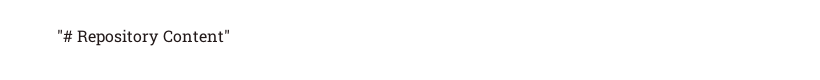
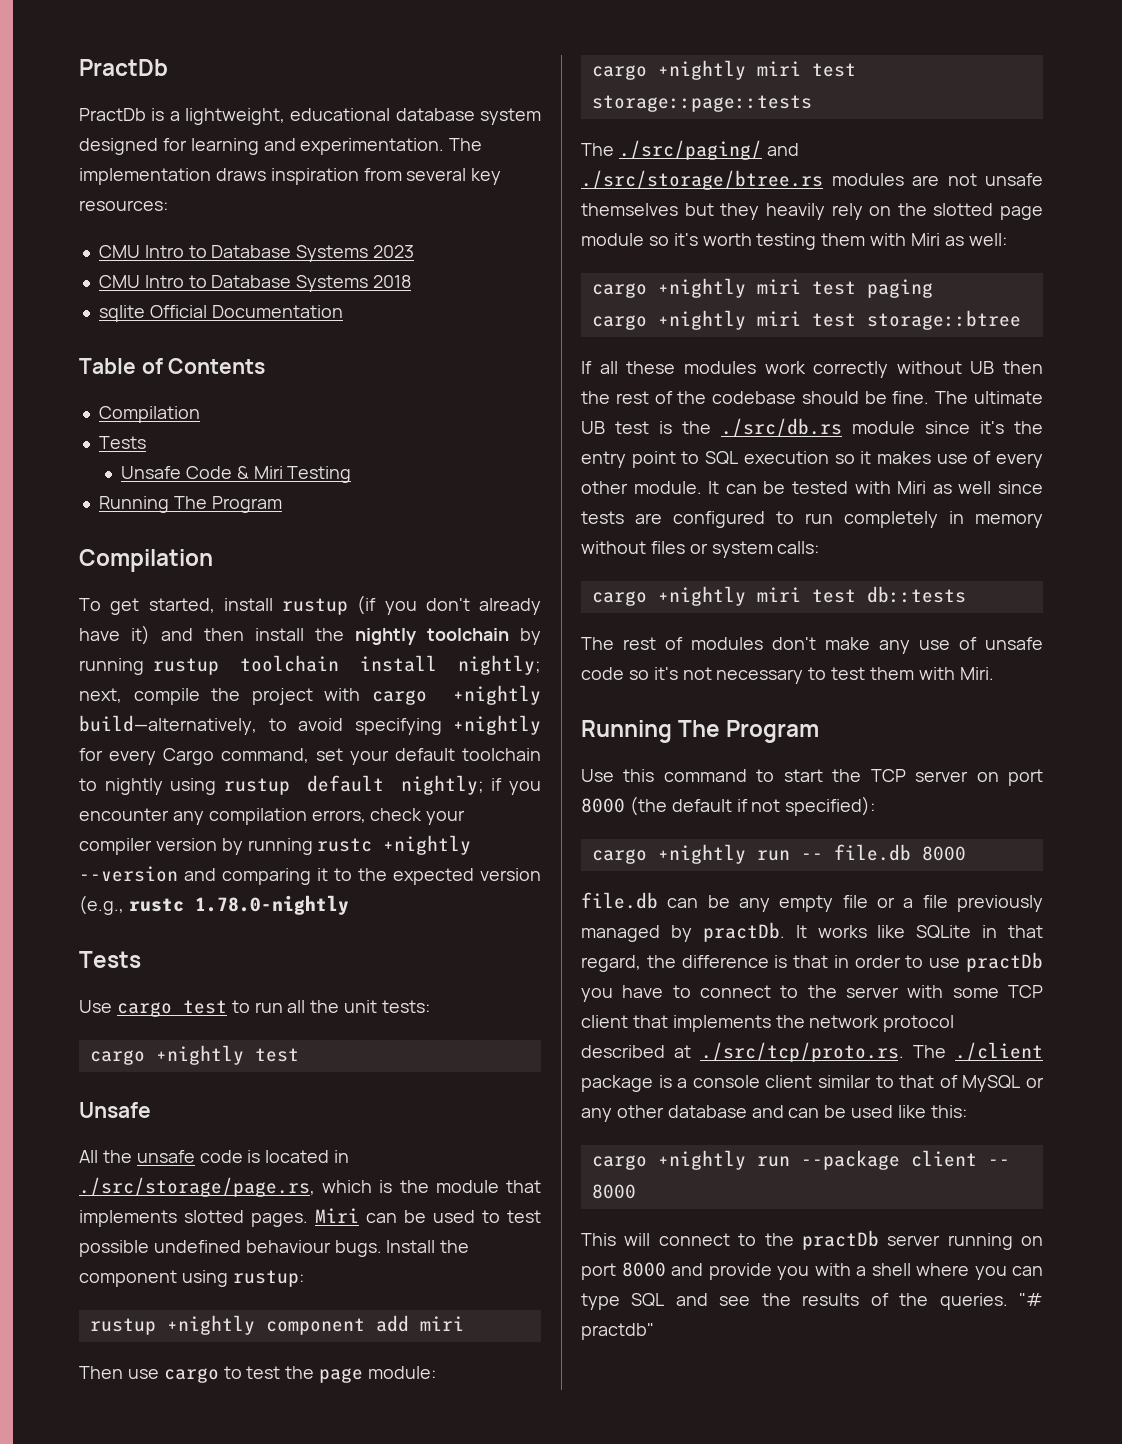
[57,29,230,46] "# Repository Content" -> [79,59,168,76] [79,108,541,125] [79,138,483,155] [79,168,502,185] [79,200,168,211] [98,245,415,262] [98,275,412,292] [98,305,343,322] [79,358,266,374] [98,406,200,423] [98,436,146,449] [120,466,352,483] [98,496,282,513] [79,549,213,572] [79,595,541,615] [79,625,541,645] [79,655,541,675] [79,685,541,705] [79,715,541,735] [79,748,541,765] [79,775,541,795] [79,808,466,825] [79,835,472,855] [79,866,541,885] [79,895,349,915] [79,951,141,968] [79,1000,431,1017] [89,1045,299,1065] [79,1102,151,1118] [79,1150,350,1163] [79,1177,541,1197] [79,1208,541,1227] [79,1240,470,1257] [79,1270,304,1287] [89,1315,464,1335] [79,1366,437,1383] [591,60,856,80] [591,95,812,112] [581,140,799,160] [581,170,1043,190] [581,203,1043,220] [581,233,1007,250] [591,278,933,298] [591,310,1021,330] [581,361,1043,378] [581,391,1043,404] [581,418,1043,437] [581,451,1043,468] [581,481,1043,494] [581,511,1043,528] [581,541,820,558] [591,586,966,606] [581,637,1043,654] [581,667,994,684] [581,720,820,743] [581,769,1043,786] [581,796,876,816] [591,844,966,864] [581,892,1043,912] [581,922,1043,942] [581,952,1043,972] [581,985,1043,1002] [581,1015,955,1032] [581,1042,1043,1062] [581,1075,1044,1092] [581,1105,967,1122] [591,1150,1010,1170] [591,1184,636,1199] [581,1230,1043,1250] [581,1262,1043,1280] [581,1293,1043,1310] [581,1323,654,1340] PractDb // PractDb is a lightweight, educational database system designed for learning and experimentation. The implementation draws inspiration from several key resources: // CMU Intro to Database Systems 2023 // CMU Intro to Database Systems 2018 // sqlite Official Documentation // Table of Contents // Compilation // Tests // Unsafe Code & Miri Testing // Running The Program // Compilation // To get started, install rustup (if you don't already have it) and then install the nightly toolchain by running rustup toolchain install nightly; next, compile the project with cargo +nightly build—alternatively, to avoid specifying +nightly for every Cargo command, set your default toolchain to nightly using rustup default nightly; if you encounter any compilation errors, check your compiler version by running rustc +nightly --version and comparing it to the expected version (e.g., rustc 1.78.0-nightly // Tests // Use cargo test to run all the unit tests: // cargo +nightly test // Unsafe // All the unsafe code is located in ./src/storage/page.rs, which is the module that implements slotted pages. Miri can be used to test possible undefined behaviour bugs. Install the component using rustup: // rustup +nightly component add miri // Then use cargo to test the page module: // cargo +nightly miri test storage::page::tests // The ./src/paging/ and ./src/storage/btree.rs modules are not unsafe themselves but they heavily rely on the slotted page module so it's worth testing them with Miri as well: // cargo +nightly miri test paging // cargo +nightly miri test storage::btree // If all these modules work correctly without UB then the rest of the codebase should be fine. The ultimate UB test is the ./src/db.rs module since it's the entry point to SQL execution so it makes use of every other module. It can be tested with Miri as well since tests are configured to run completely in memory without files or system calls: // cargo +nightly miri test db::tests // The rest of modules don't make any use of unsafe code so it's not necessary to test them with Miri. // Running The Program // Use this command to start the TCP server on port 8000 (the default if not specified): // cargo +nightly run -- file.db 8000 // file.db can be any empty file or a file previously managed by practDb. It works like SQLite in that regard, the difference is that in order to use practDb you have to connect to the server with some TCP client that implements the network protocol described at ./src/tcp/proto.rs. The ./client package is a console client similar to that of MySQL or any other database and can be used like this: // cargo +nightly run --package client -- 8000 // This will connect to the practDb server running on port 8000 and provide you with a shell where you can type SQL and see the results of the queries. "# practdb"

